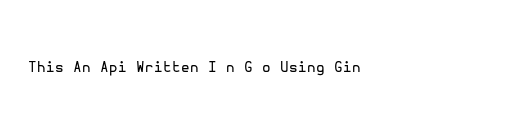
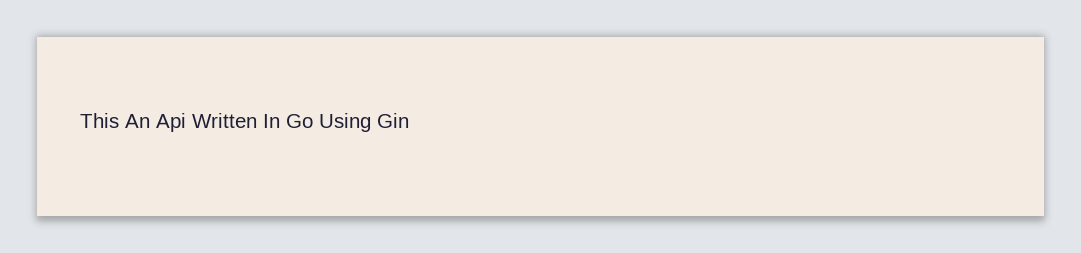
[208,61,271,72] I n G o -> [263,114,313,128] In Go

